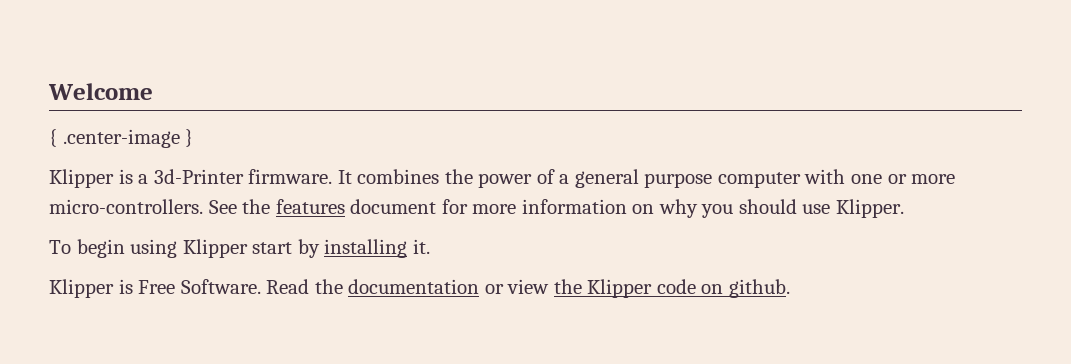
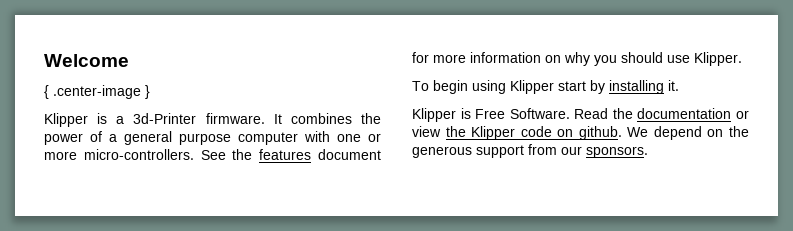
(790, 288) none -> [627,126,749,140] [412,144,648,158] We depend on the generous support from our sponsors.

